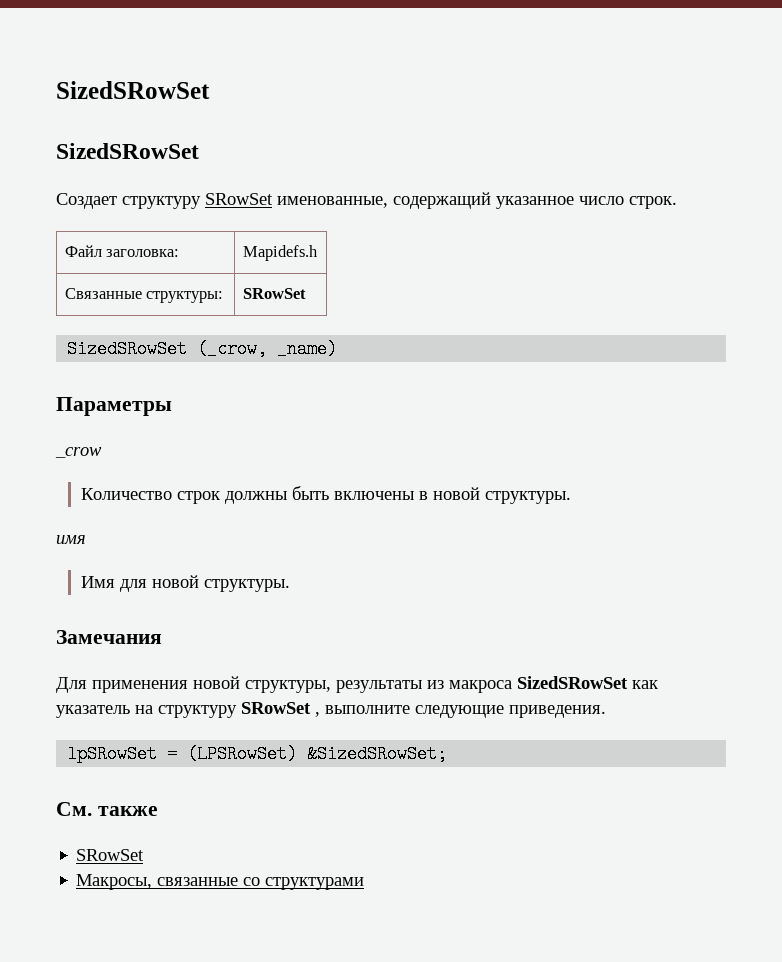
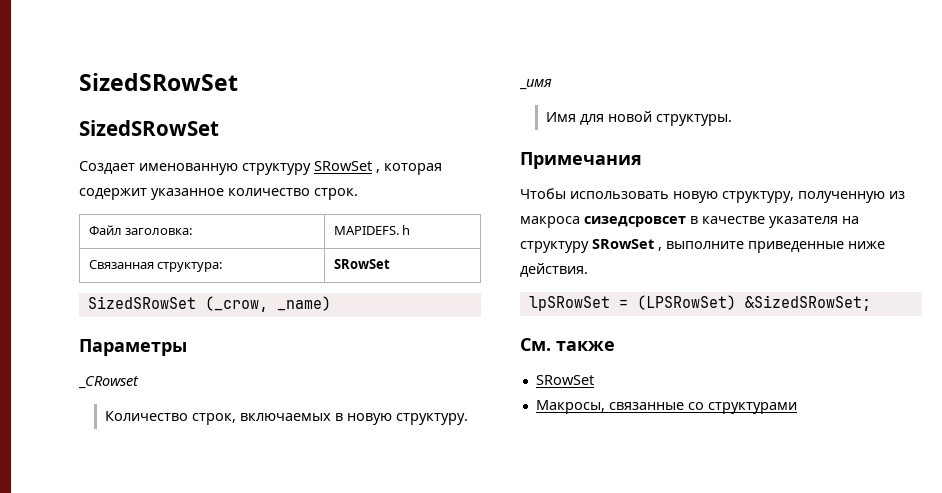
[122,192,624,209] структуру SRowSet именованные, содержащий указанное число -> [139,161,442,175] [79,188,310,200] именованную структуру SRowSet , которая содержит указанное количество
[242,245,318,261] [64,288,224,303] Mapidefs.h // Связанные структуры: -> [333,225,411,235] [88,260,223,272] MAPIDEFS. h // Связанная структура:
[55,447,102,458] _crow -> [78,376,139,389] _CRowset
[176,486,571,504] [56,535,86,544] [80,575,290,592] [56,630,162,644] [56,676,658,693] [56,705,130,718] строк должны быть включены в новой структуры. // имя // Имя для новой структуры. // Замечания // Для применения новой структуры, результаты из макроса SizedSRowSet как указатель -> [191,413,468,425] [519,79,552,90] [545,111,732,126] [520,152,642,169] [520,188,905,203] [520,216,838,228] строк, включаемых в новую структуру. // _имя // Имя для новой структуры. // Примечания // Чтобы использовать новую структуру, полученную из макроса сизедсровсет в качестве указателя
[415,705,606,718] следующие приведения. -> [748,241,885,253] [520,263,588,277] приведенные ниже действия.

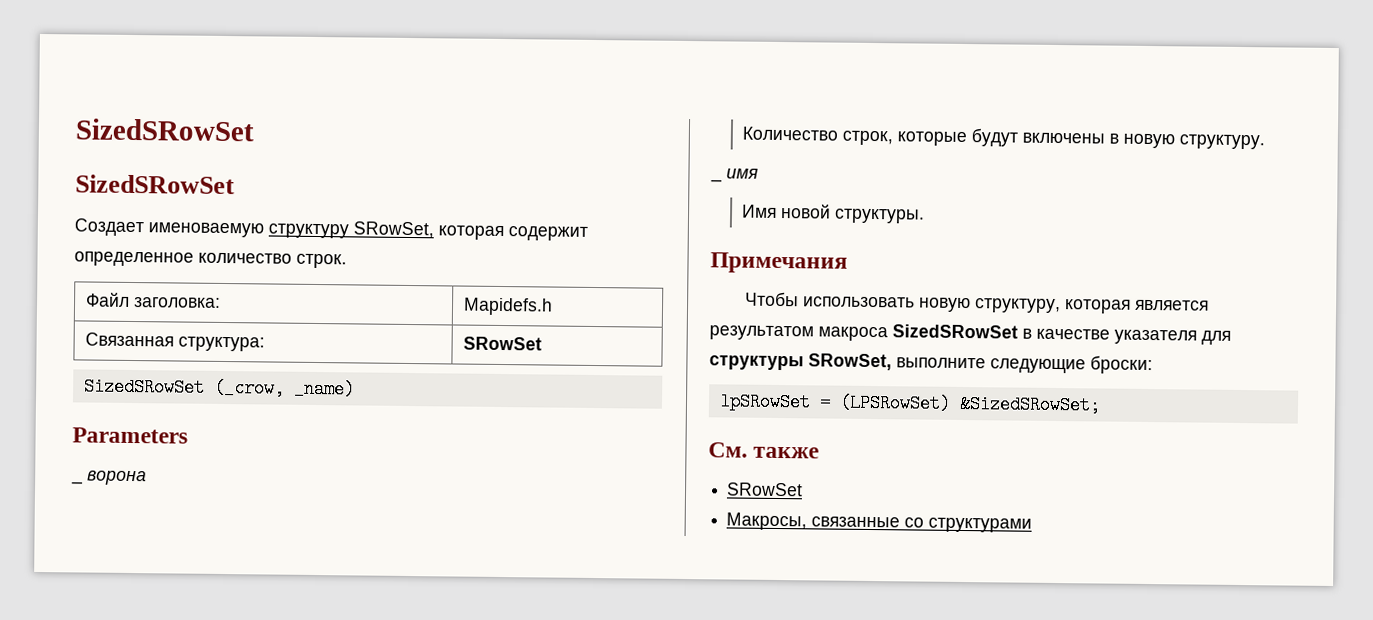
[139,161,380,175] именованную структуру SRowSet , -> [148,221,434,239] именоваемую структуру SRowSet,
[151,188,224,200] указанное -> [74,251,194,267] определенное
[333,225,411,235] MAPIDEFS. h -> [463,297,554,316] Mapidefs.h
[79,339,187,356] [78,376,139,389] Параметры // _CRowset -> [72,427,188,444] [71,470,147,486] Parameters // _ ворона
[239,413,331,421] включаемых -> [896,128,1105,147] которые будут включены
[519,79,552,90] _имя -> [710,168,758,183] _ имя
[579,114,604,125] для -> (777, 211) none
[798,191,905,203] [520,216,859,228] [520,239,885,253] [520,263,588,277] полученную из макроса сизедсровсет в качестве указателя на структуру SRowSet , выполните приведенные ниже действия. -> [1063,299,1209,314] [709,324,1231,345] [709,353,1153,375] которая является результатом макроса SizedSRowSet в качестве указателя для структуры SRowSet, выполните следующие броски:

